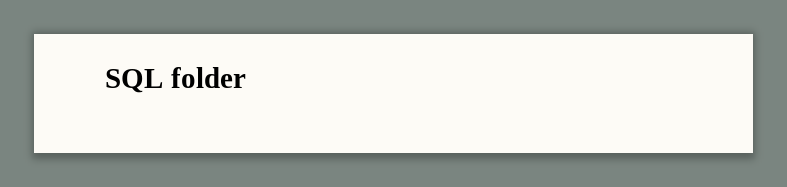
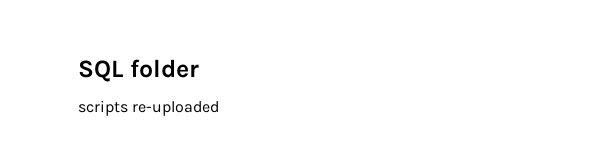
(246, 77) none -> [78,100,220,116] // scripts re-uploaded

